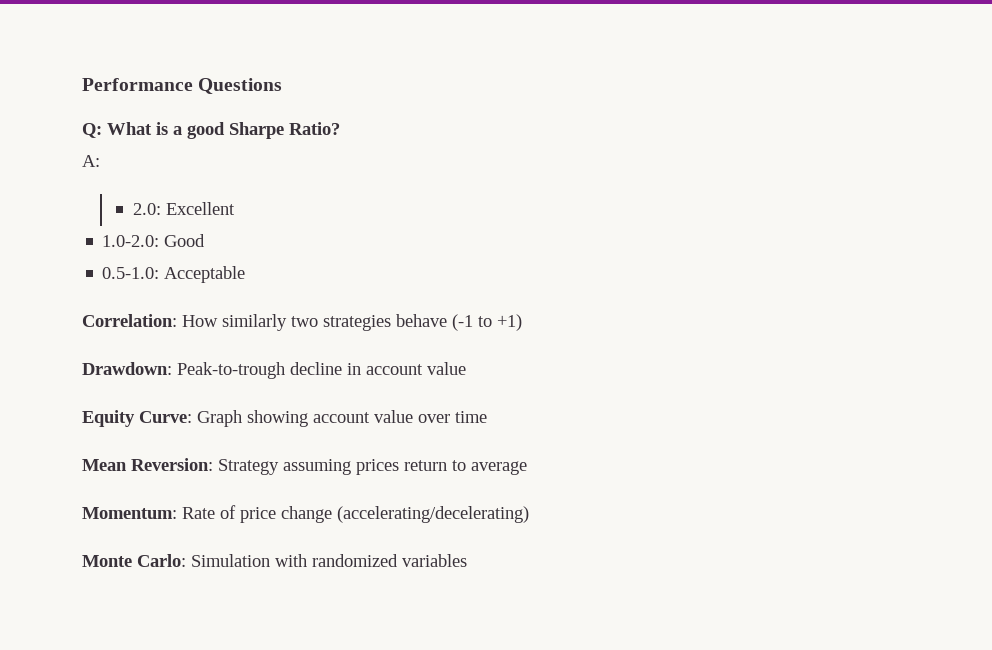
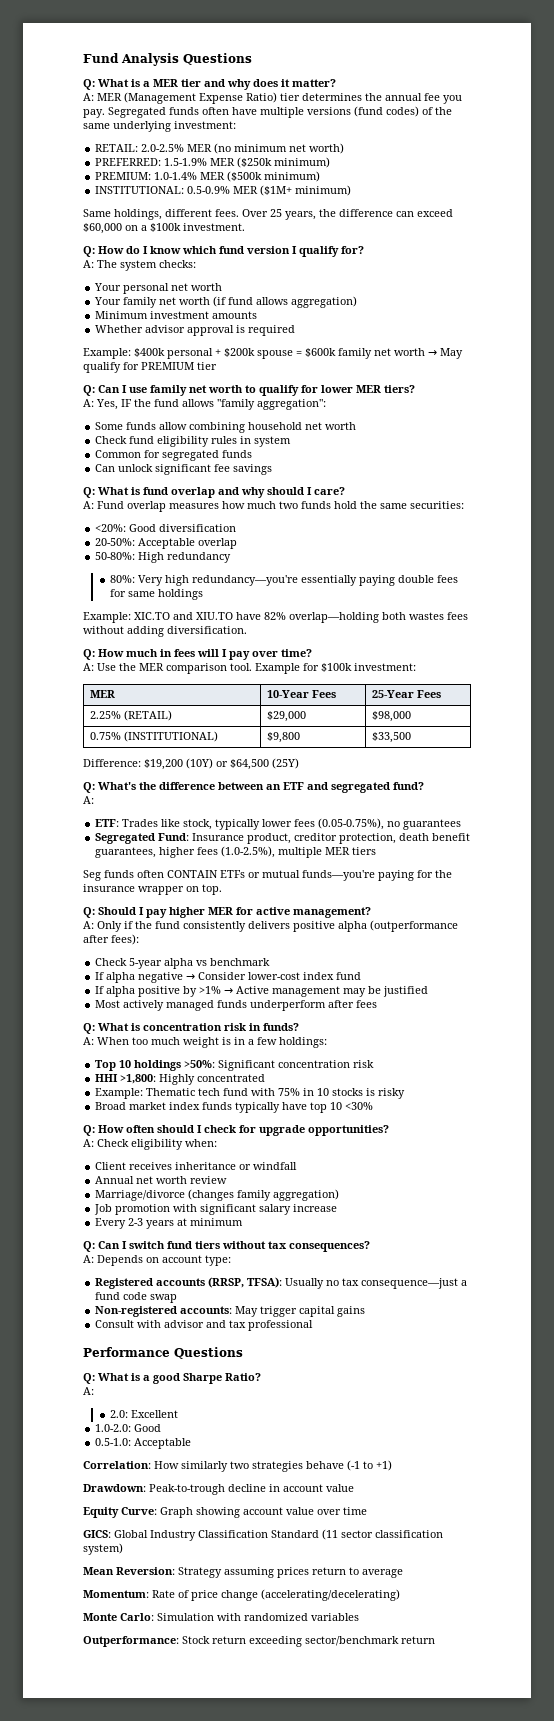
(82, 84) none -> [83,53,252,66] [83,79,336,90] [83,92,462,104] [83,106,452,118] [83,121,236,132] [95,143,345,154] [95,157,331,168] [95,171,321,182] [95,185,352,196] [83,209,453,220] [83,223,245,234] [83,246,364,257] [83,260,196,271] [94,283,223,294] [94,296,358,308] [95,311,258,319] [95,325,296,336] [83,348,463,359] [83,362,217,373] [83,385,415,396] [83,399,326,410] [95,422,357,433] [95,436,292,447] [95,450,253,461] [95,464,273,475] [83,487,345,498] [83,501,464,512] [95,524,237,532] [95,538,238,549] [95,552,232,563] [110,575,459,586] [110,589,204,600] [83,612,468,623] [83,626,247,637] [83,649,312,660] [83,663,416,674] [89,690,115,698] [266,690,336,698] [371,690,441,698] [89,710,172,721] [266,711,306,722] [371,711,411,722] [89,731,218,742] [266,732,300,743] [371,732,411,743] [83,758,299,770] [83,782,424,793] [83,796,94,804] [95,818,462,830] [95,833,471,844] [95,846,377,858] [83,870,452,881] [83,884,222,895] [83,907,371,918] [83,920,458,932] [83,934,139,945] [95,958,271,969] [95,972,362,983] [95,986,429,997] [95,1000,378,1011] [83,1023,299,1034] [83,1037,327,1048] [95,1060,375,1071] [95,1074,266,1085] [95,1088,406,1099] [95,1102,374,1113] [83,1125,389,1136] [83,1139,217,1150] [95,1162,298,1170] [95,1176,228,1184] [95,1189,340,1201] [94,1204,338,1215] [95,1218,244,1229] [83,1241,370,1252] [83,1255,231,1266] [95,1277,468,1289] [95,1292,178,1303] [95,1306,366,1317] [95,1320,314,1331] Fund Analysis Questions // Q: What is a MER tier and why does it matter? // A: MER (Management Expense Ratio) tier determines the annual fee you pay. Segregated funds often have multiple versions (fund codes) of the same underlying investment: // RETAIL: 2.0-2.5% MER (no minimum net worth) // PREFERRED: 1.5-1.9% MER ($250k minimum) // PREMIUM: 1.0-1.4% MER ($500k minimum) // INSTITUTIONAL: 0.5-0.9% MER ($1M+ minimum) // Same holdings, different fees. Over 25 years, the difference can exceed $60,000 on a $100k investment. // Q: How do I know which fund version I qualify for? // A: The system checks: // Your personal net worth // Your family net worth (if fund allows aggregation) // Minimum investment amounts // Whether advisor approval is required // Example: $400k personal + $200k spouse = $600k family net worth → May qualify for PREMIUM tier // Q: Can I use family net worth to qualify for lower MER tiers? // A: Yes, IF the fund allows "family aggregation": // Some funds allow combining household net worth // Check fund eligibility rules in system // Common for segregated funds // Can unlock significant fee savings // Q: What is fund overlap and why should I care? // A: Fund overlap measures how much two funds hold the same securities: // <20%: Good diversification // 20-50%: Acceptable overlap // 50-80%: High redundancy // 80%: Very high redundancy—you're essentially paying double fees for same holdings // Example: XIC.TO and XIU.TO have 82% overlap—holding both wastes fees without adding diversification. // Q: How much in fees will I pay over time? // A: Use the MER comparison tool. Example for $100k investment: // MER | 10-Year Fees | 25-Year Fees // 2.25% (RETAIL) | $29,000 | $98,000 // 0.75% (INSTITUTIONAL) | $9,800 | $33,500 // Difference: $19,200 (10Y) or $64,500 (25Y) // Q: What's the difference between an ETF and segregated fund? // A: // ETF: Trades like stock, typically lower fees (0.05-0.75%), no guarantees // Segregated Fund: Insurance product, creditor protection, death benefit guarantees, higher fees (1.0-2.5%), multiple MER tiers // Seg funds often CONTAIN ETFs or mutual funds—you're paying for the insurance wrapper on top. // Q: Should I pay higher MER for active management? // A: Only if the fund consistently delivers positive alpha (outperformance after fees): // Check 5-year alpha vs benchmark // If alpha negative → Consider lower-cost index fund // If alpha positive by >1% → Active management may be justified // Most actively managed funds underperform after fees // Q: What is concentration risk in funds? // A: When too much weight is in a few holdings: // Top 10 holdings >50%: Significant concentration risk // HHI >1,800: Highly concentrated // Example: Thematic tech fund with 75% in 10 stocks is risky // Broad market index funds typically have top 10 <30% // Q: How often should I check for upgrade opportunities? // A: Check eligibility when: // Client receives inheritance or windfall // Annual net worth review // Marriage/divorce (changes family aggregation) // Job promotion with significant salary increase // Every 2-3 years at minimum // Q: Can I switch fund tiers without tax consequences? // A: Depends on account type: // Registered accounts (RRSP, TFSA): Usually no tax consequence—just a fund code swap // Non-registered accounts: May trigger capital gains // Consult with advisor and tax professional //
(487, 417) none -> [83,1529,443,1541] [83,1543,123,1555] // GICS: Global Industry Classification Standard (11 sector classification system)
(467, 560) none -> [83,1636,435,1647] // Outperformance: Stock return exceeding sector/benchmark return

